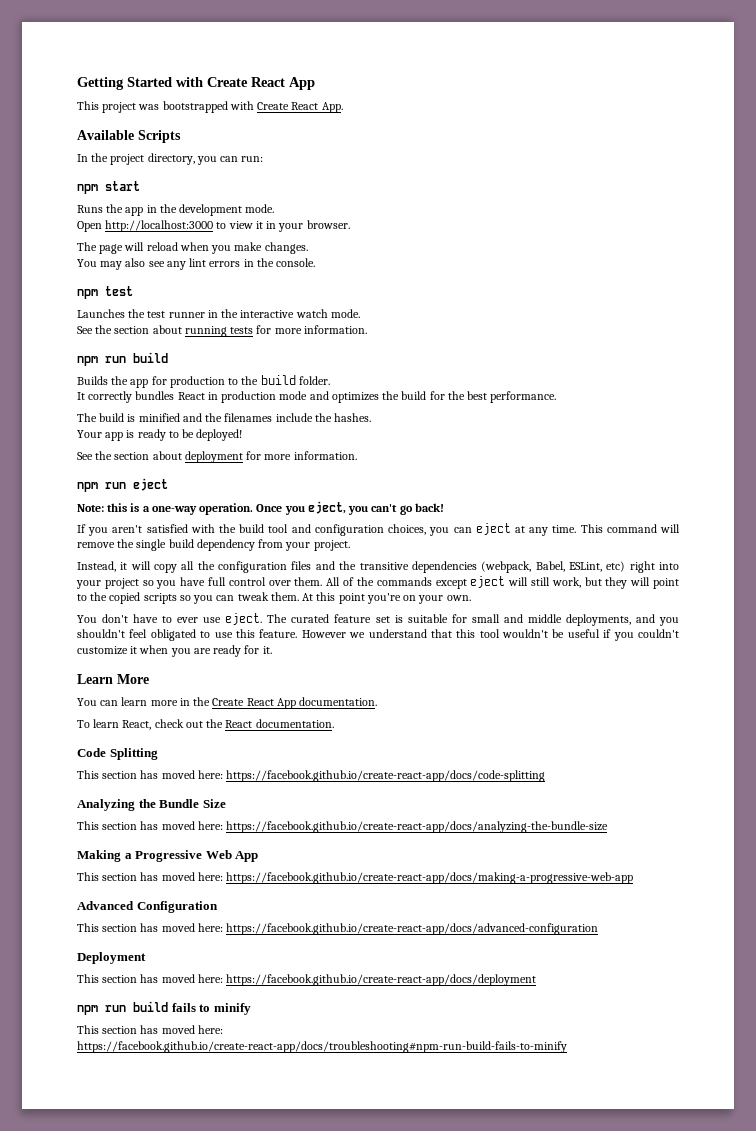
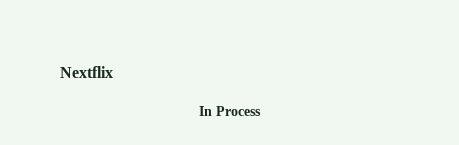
[77,77,315,90] [77,101,343,113] [77,130,181,143] [77,153,264,165] [77,181,140,194] [77,204,275,216] [77,220,350,232] [77,242,308,254] [77,258,316,270] [77,286,133,299] [77,309,360,318] [77,325,367,337] [77,352,168,366] [77,375,330,388] [77,391,557,403] [77,413,372,422] [77,429,243,441] [77,451,357,463] [77,478,168,492] [77,501,444,515] [77,523,680,536] [77,539,350,551] [77,561,680,573] [76,576,679,589] [77,592,471,604] [77,613,679,626] [77,629,680,641] [77,645,272,657] [77,674,149,684] [77,697,378,709] [77,719,334,730] [77,748,158,760] [77,770,546,782] [77,799,226,811] [77,821,609,833] [77,850,259,862] [77,872,634,884] [77,901,218,913] [77,923,599,935] [77,952,146,964] [77,974,537,986] [77,1001,251,1015] [77,1025,223,1034] [77,1041,567,1053] Getting Started with Create React App // This project was bootstrapped with Create React App. // Available Scripts // In the project directory, you can run: // npm start // Runs the app in the development mode. // Open http://localhost:3000 to view it in your browser. // The page will reload when you make changes. // You may also see any lint errors in the console. // npm test // Launches the test runner in the interactive watch mode. // See the section about running tests for more information. // npm run build // Builds the app for production to the build folder. // It correctly bundles React in production mode and optimizes the build for the best performance. // The build is minified and the filenames include the hashes. // Your app is ready to be deployed! // See the section about deployment for more information. // npm run eject // Note: this is a one-way operation. Once you eject, you can't go back! // If you aren't satisfied with the build tool and configuration choices, you can eject at any time. This command will remove the single build dependency from your project. // Instead, it will copy all the configuration files and the transitive dependencies (webpack, Babel, ESLint, etc) right into your project so you have full control over them. All of the commands except eject will still work, but they will point to the copied scripts so you can tweak them. At this point you're on your own. // You don't have to ever use eject. The curated feature set is suitable for small and middle deployments, and you shouldn't feel obligated to use this feature. However we understand that this tool wouldn't be useful if you couldn't customize it when you are ready for it. // Learn More // You can learn more in the Create React App documentation. // To learn React, check out the React documentation. // Code Splitting // This section has moved here: https://facebook.github.io/create-react-app/docs/code-splitting // Analyzing the Bundle Size // This section has moved here: https://facebook.github.io/create-react-app/docs/analyzing-the-bundle-size // Making a Progressive Web App // This section has moved here: https://facebook.github.io/create-react-app/docs/making-a-progressive-web-app // Advanced Configuration // This section has moved here: https://facebook.github.io/create-react-app/docs/advanced-configuration // Deployment // This section has moved here: https://facebook.github.io/create-react-app/docs/deployment // npm run build fails to minify // This section has moved here: https://facebook.github.io/create-react-app/docs/troubleshooting#npm-run-build-fails-to-minify -> [60,66,113,78] [199,106,261,116] Nextflix // In Process

